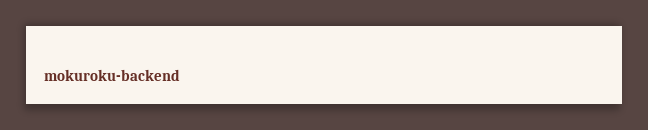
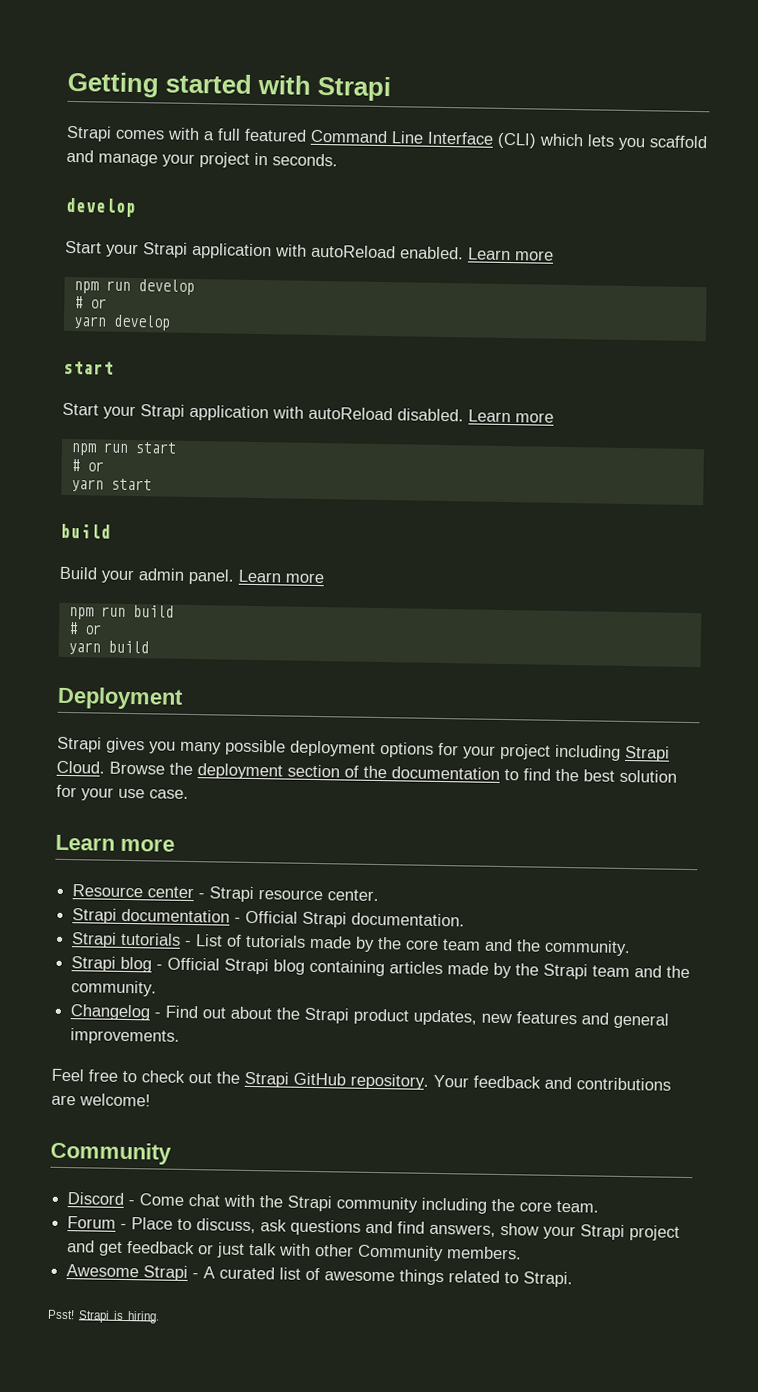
[44,69,180,81] mokuroku-backend -> [67,71,392,102] [66,125,708,151] [66,149,338,168] [65,197,136,218] [65,240,554,261] [73,279,195,295] [73,296,107,309] [72,314,171,331] [63,360,114,375] [62,402,554,423] [70,442,177,456] [70,459,104,472] [70,478,152,492] [60,523,111,539] [59,566,324,585] [68,605,174,620] [67,621,102,635] [67,640,149,655] [57,686,184,710] [57,736,670,762] [56,760,677,783] [56,784,189,801] [55,834,175,852] [72,884,380,903] [72,908,466,928] [71,932,632,957] [71,956,691,980] [71,980,158,997] [70,1004,670,1029] [70,1028,181,1045] [51,1068,671,1091] [51,1093,151,1107] [50,1141,172,1165] [67,1192,600,1214] [67,1216,681,1241] [67,1240,523,1262] [66,1264,574,1288] [47,1309,160,1324] Getting started with Strapi // Strapi comes with a full featured Command Line Interface (CLI) which lets you scaffold and manage your project in seconds. // develop // Start your Strapi application with autoReload enabled. Learn more // npm run develop // # or // yarn develop // start // Start your Strapi application with autoReload disabled. Learn more // npm run start // # or // yarn start // build // Build your admin panel. Learn more // npm run build // # or // yarn build // Deployment // Strapi gives you many possible deployment options for your project including Strapi Cloud. Browse the deployment section of the documentation to find the best solution for your use case. // Learn more // Resource center - Strapi resource center. // Strapi documentation - Official Strapi documentation. // Strapi tutorials - List of tutorials made by the core team and the community. // Strapi blog - Official Strapi blog containing articles made by the Strapi team and the community. // Changelog - Find out about the Strapi product updates, new features and general improvements. // Feel free to check out the Strapi GitHub repository. Your feedback and contributions are welcome! // Community // Discord - Come chat with the Strapi community including the core team. // Forum - Place to discuss, ask questions and find answers, show your Strapi project and get feedback or just talk with other Community members. // Awesome Strapi - A curated list of awesome things related to Strapi. // Psst! Strapi is hiring.

